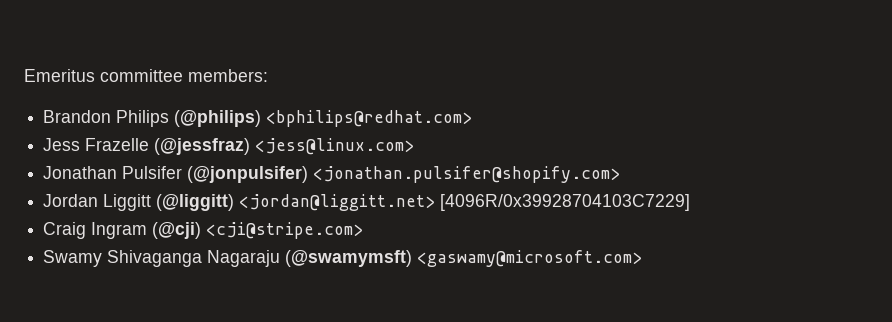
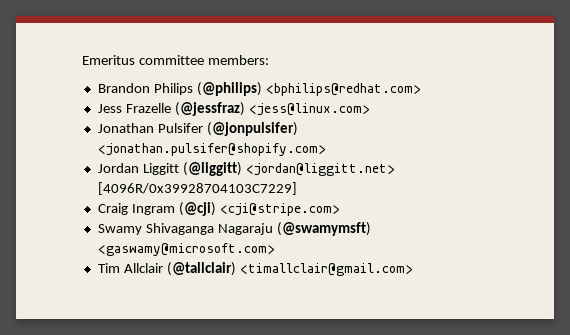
(643, 258) none -> [97,262,413,276] // Tim Allclair (@tallclair) <timallclair@gmail.com>

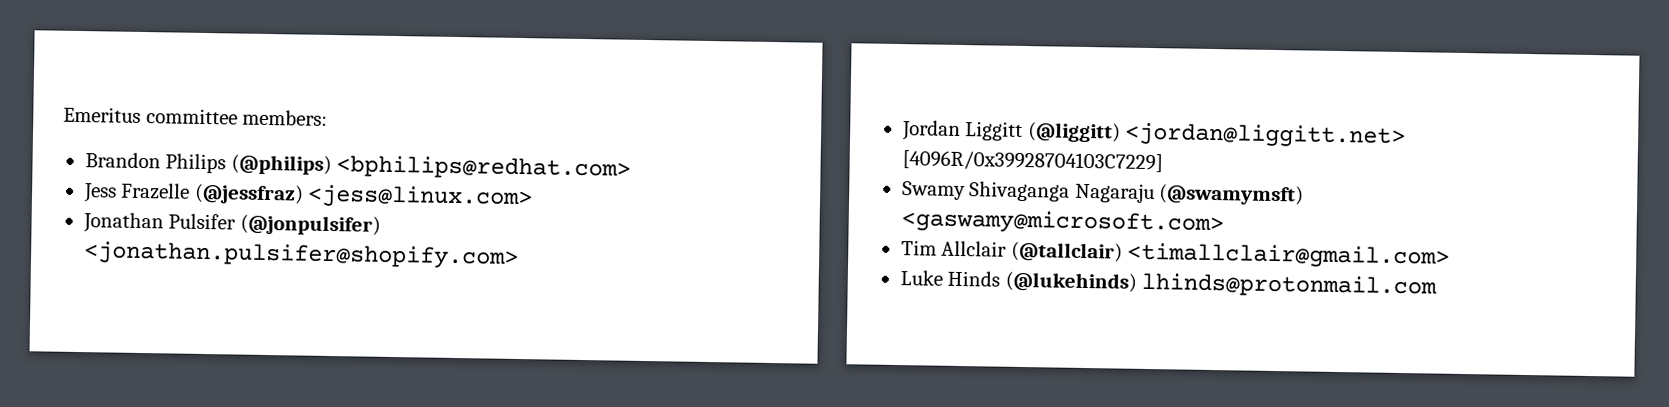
[97,202,340,216] // Craig Ingram (@cji) <cji@stripe.com> -> (1163, 161) none
(413, 269) none -> [899,270,1438,299] // Luke Hinds (@lukehinds) lhinds@protonmail.com

